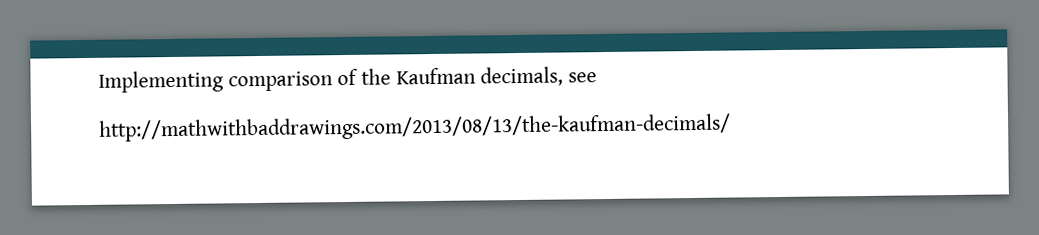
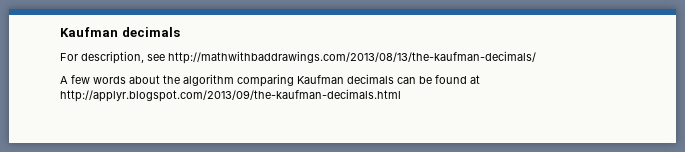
[98,66,598,93] [99,113,731,142] Implementing comparison of the Kaufman decimals, see // http://mathwithbaddrawings.com/2013/08/13/the-kaufman-decimals/ -> [60,27,180,37] [60,51,536,64] [60,74,480,87] [60,89,401,102] Kaufman decimals // For description, see http://mathwithbaddrawings.com/2013/08/13/the-kaufman-decimals/ // A few words about the algorithm comparing Kaufman decimals can be found at http://applyr.blogspot.com/2013/09/the-kaufman-decimals.html

